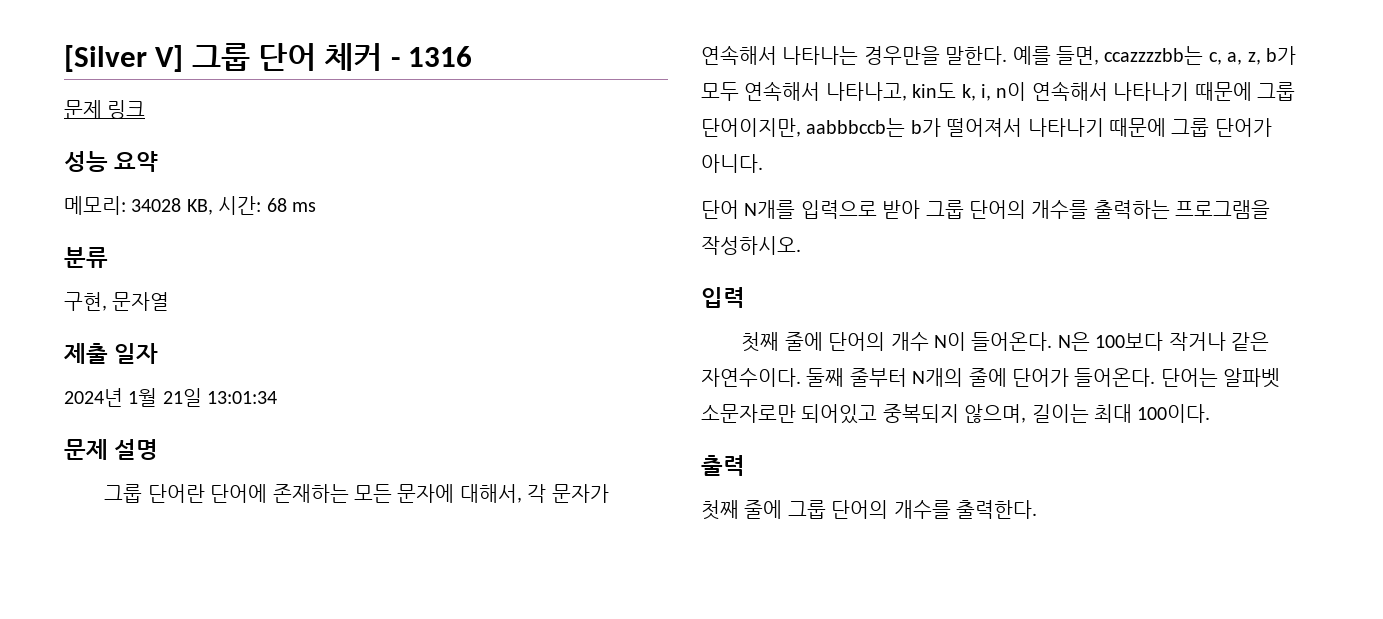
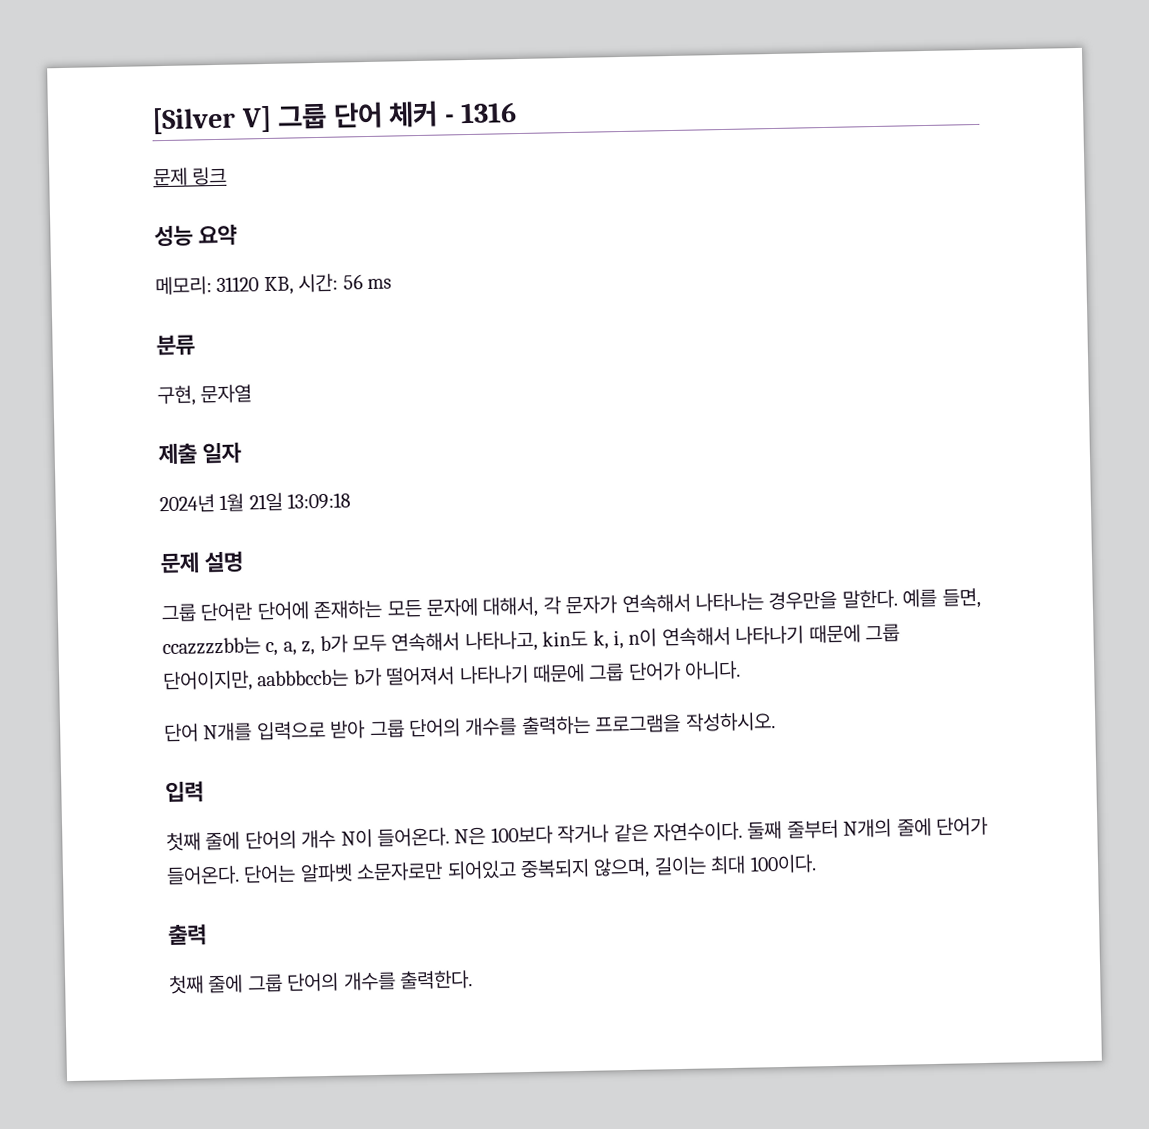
[131,198,182,212] 34028 -> [216,276,260,293] 31120
[266,198,287,212] 68 -> [342,274,363,290] 56
[207,391,278,404] 13:01:34 -> [287,492,352,510] 13:09:18

